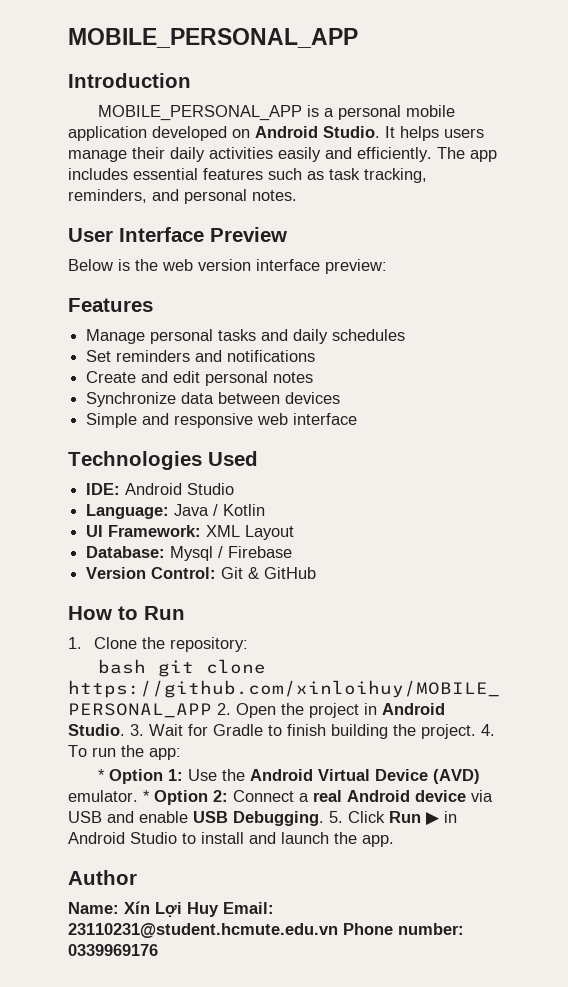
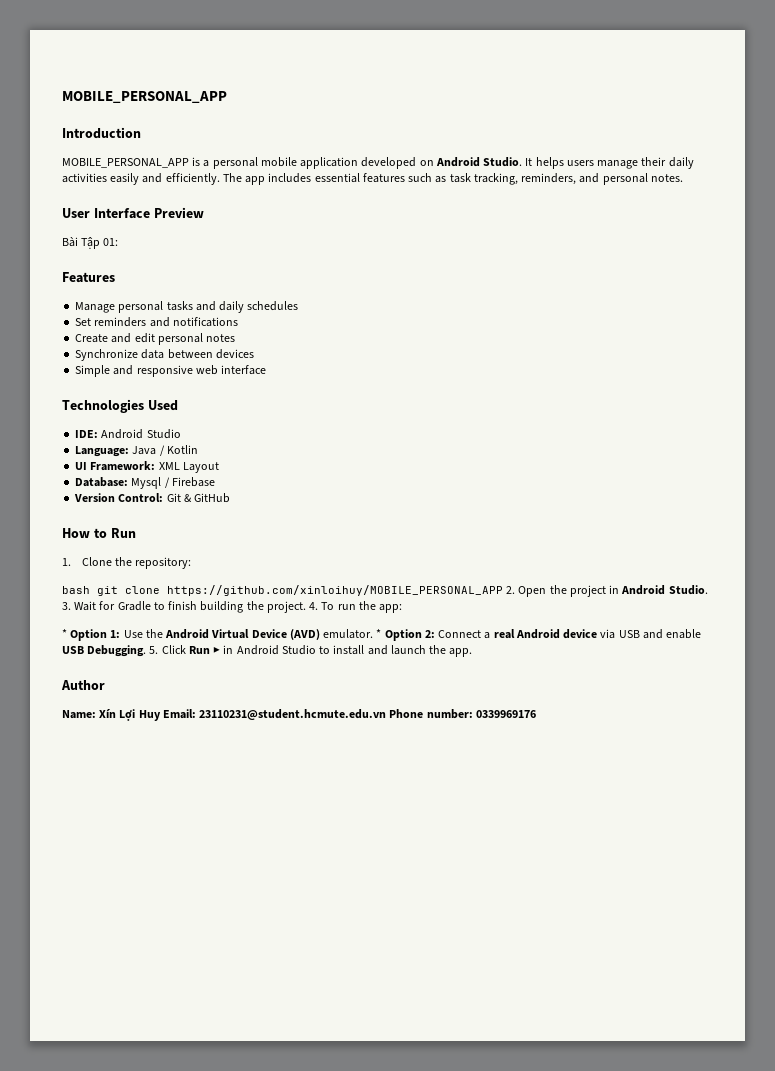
[68,259,387,274] Below is the web version interface preview: -> [62,237,119,249] Bài Tập 01:

